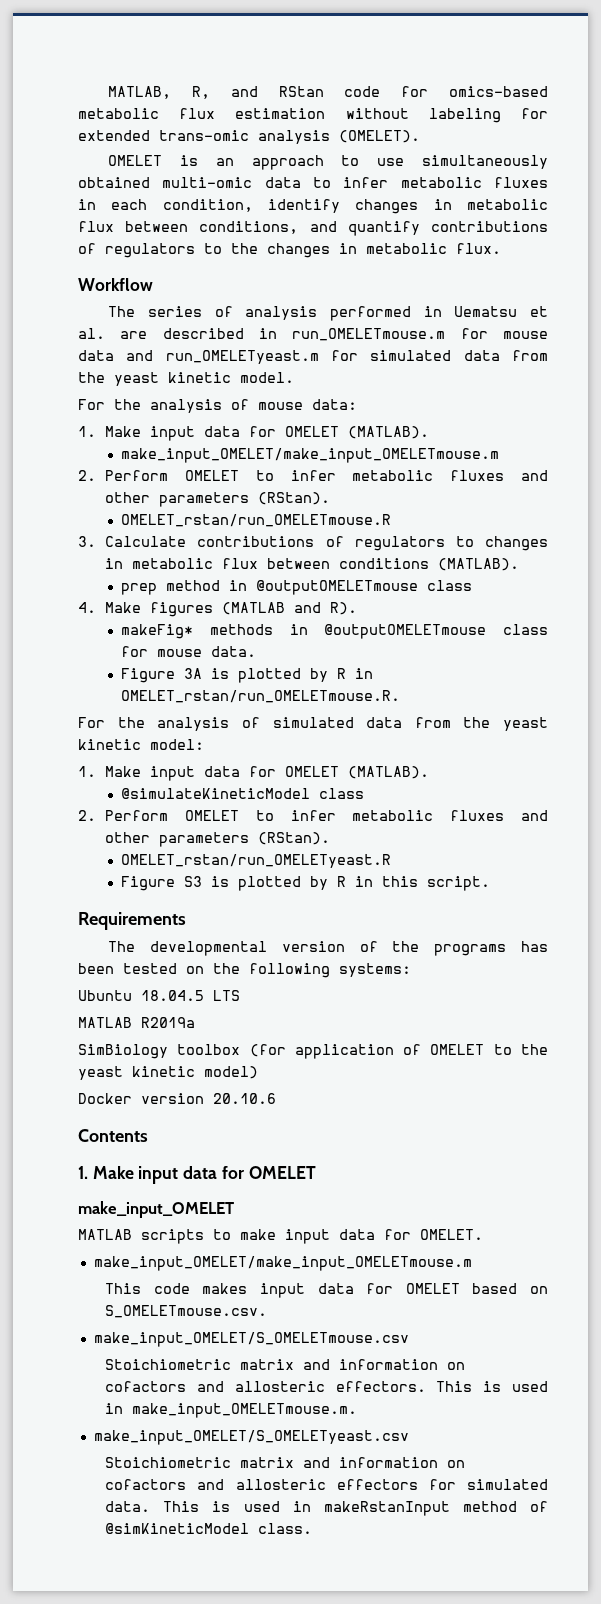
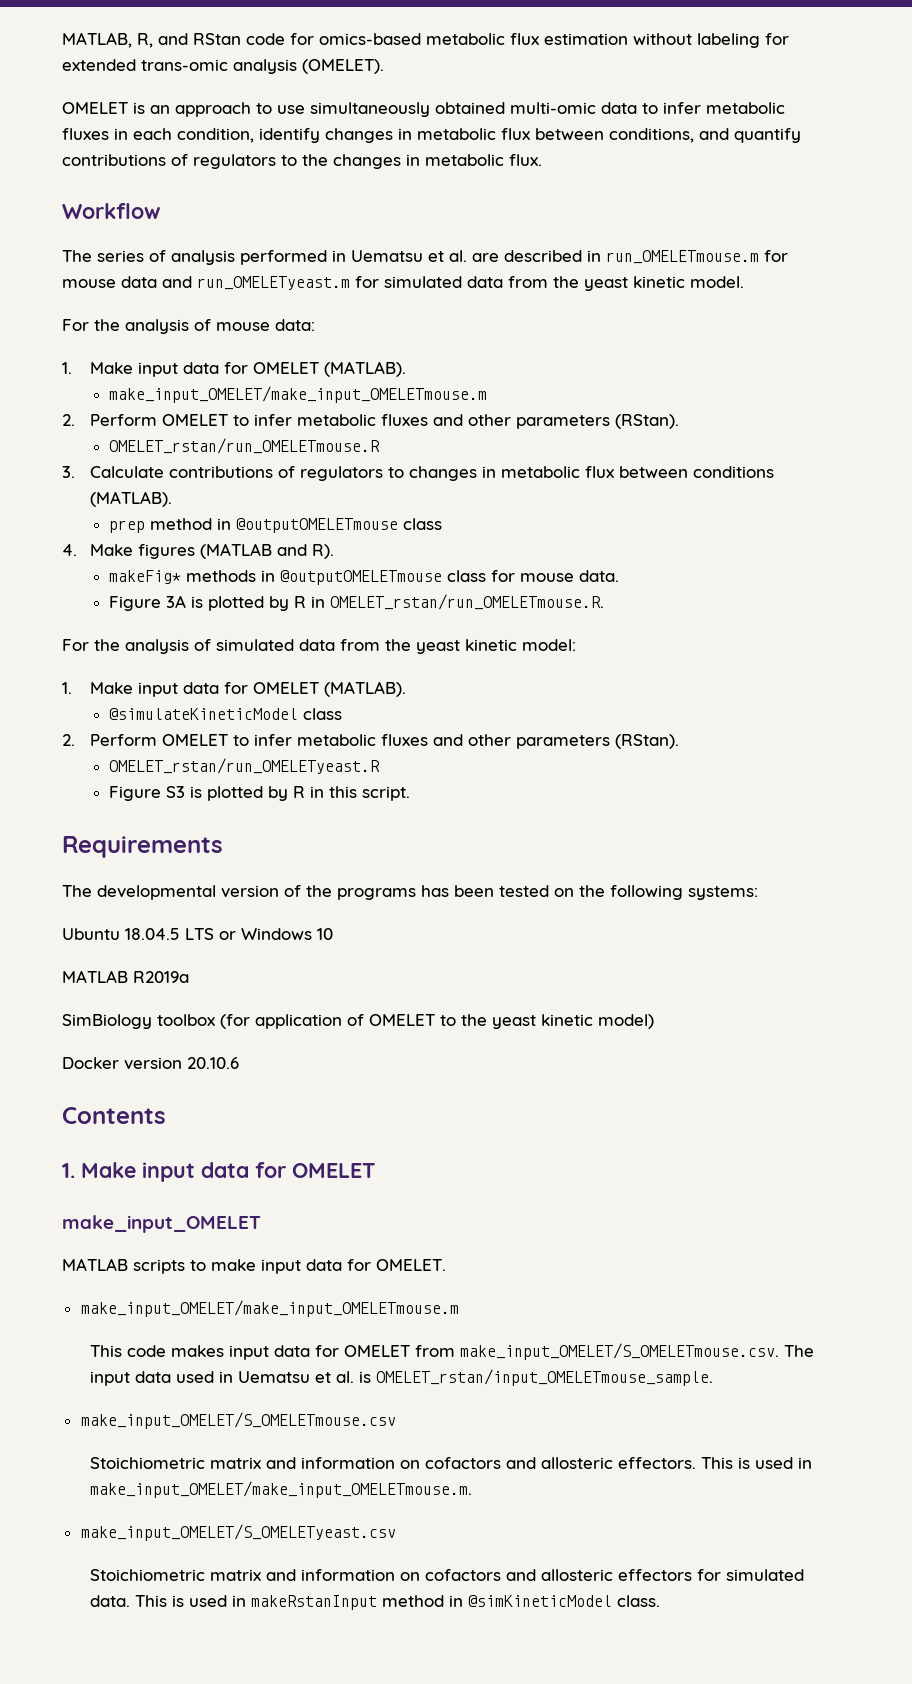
(240, 995) none -> [219,928,333,940] or Windows 10
[472,1283,549,1294] [105,1305,268,1318] based on S_OMELETmouse.csv. -> [415,1343,815,1360] [90,1369,714,1386] from make_input_OMELET/S_OMELETmouse.csv. The input data used in Uematsu et al. is OMELET_rstan/input_OMELETmouse_sample.
[132,1403,358,1418] make_input_OMELETmouse.m. -> [90,1481,473,1498] make_input_OMELET/make_input_OMELETmouse.m.
[530,1501,548,1512] of -> [449,1595,464,1607] in

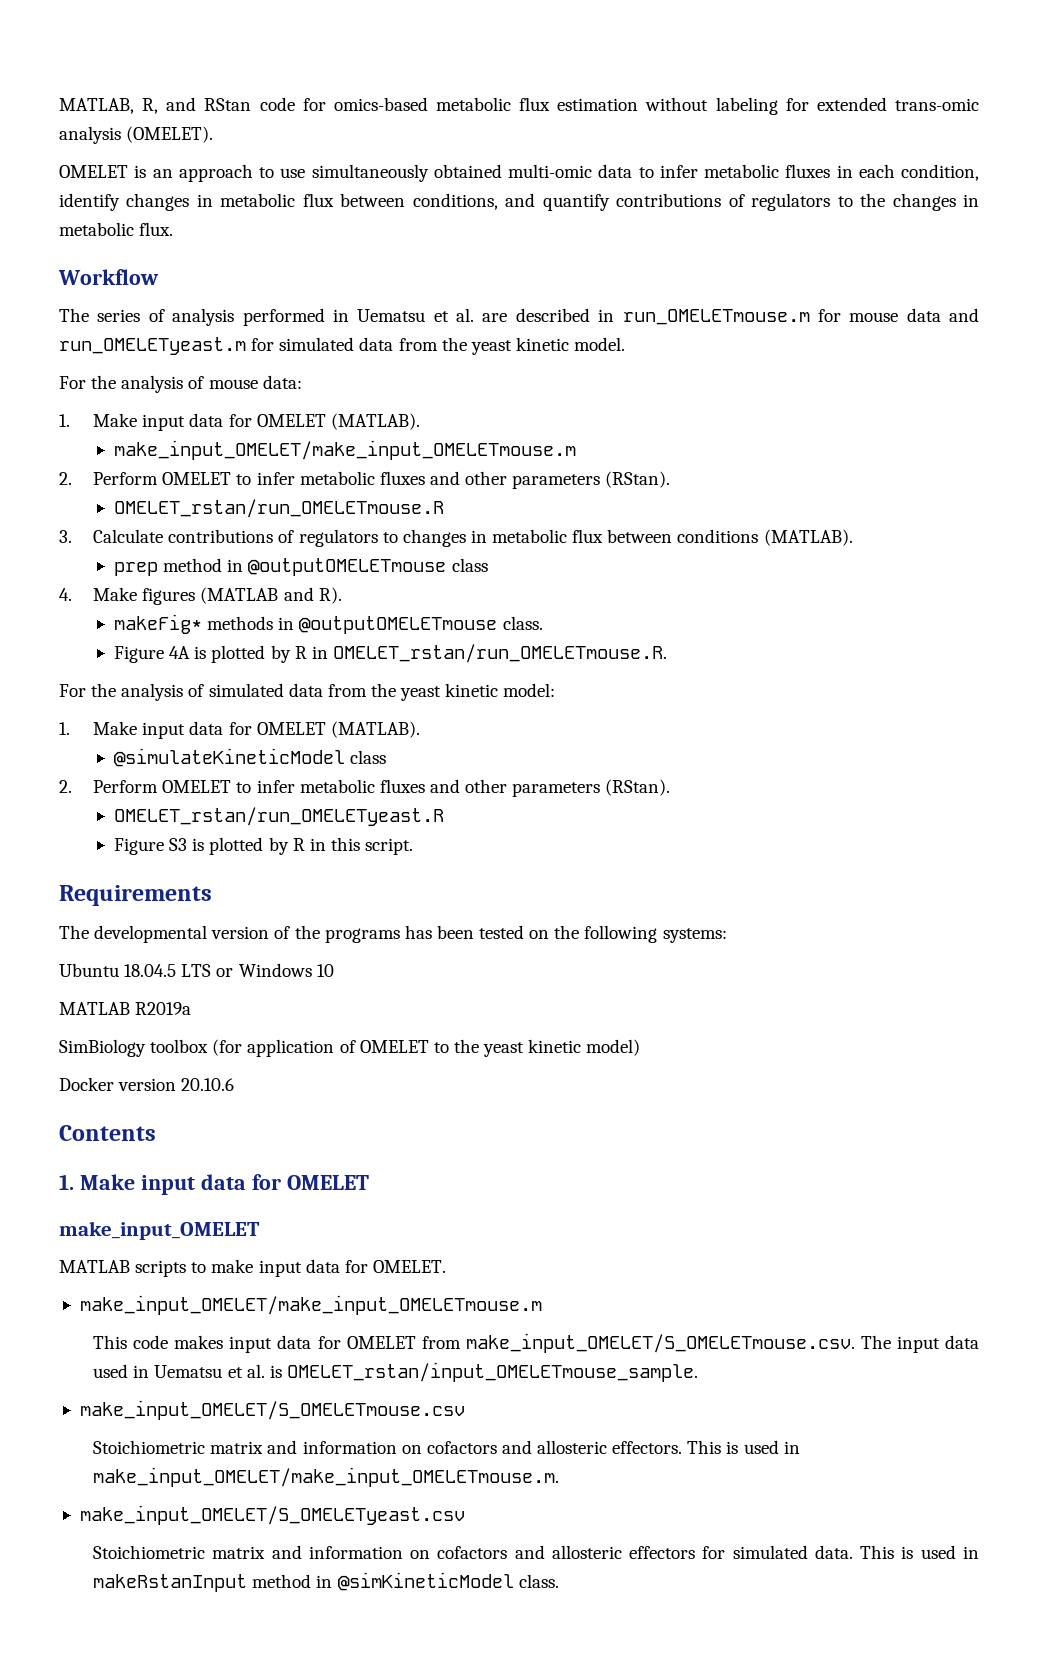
[446,570,619,582] [108,595,186,611] class for mouse data. // Figure 3A -> [502,616,543,630] [114,646,191,663] class. // Figure 4A

